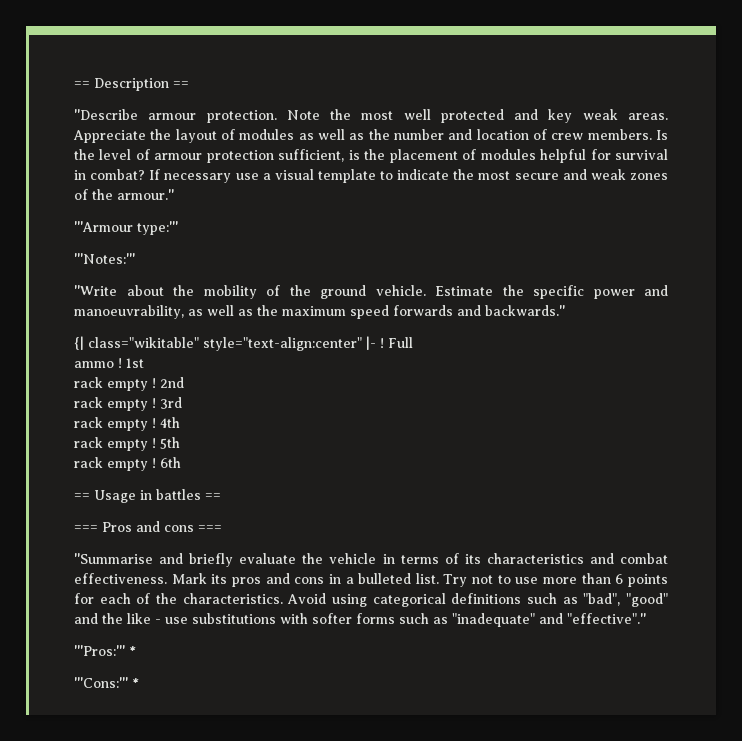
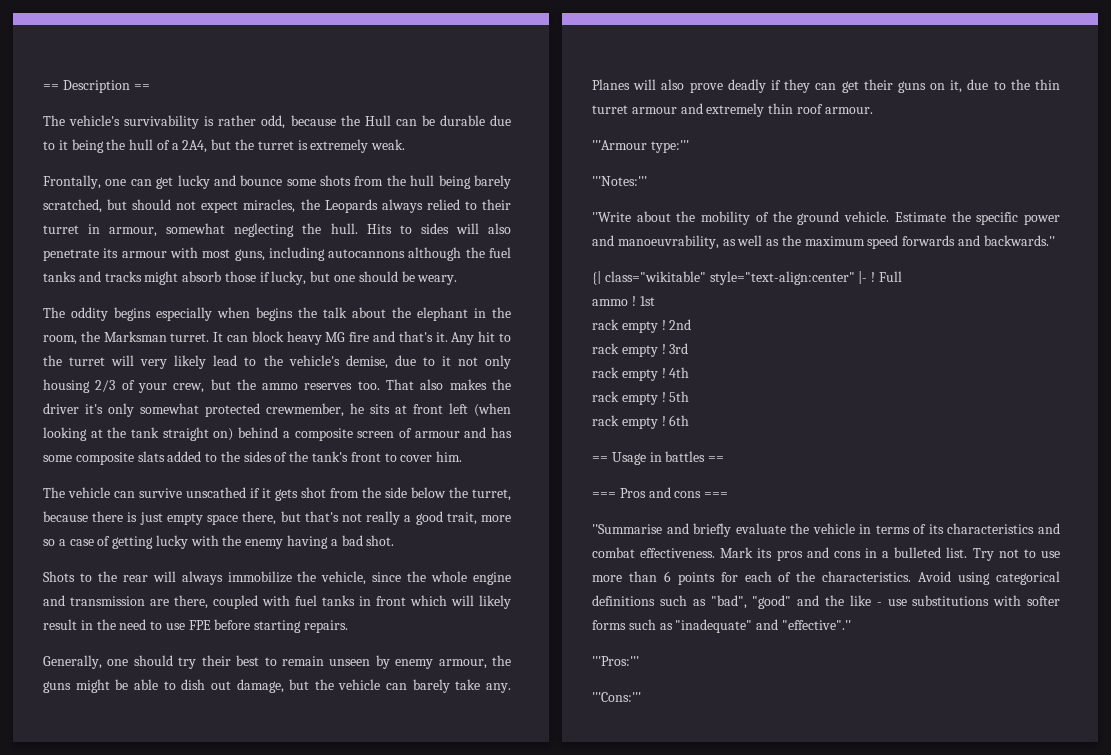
[74,109,668,123] [73,129,668,143] [74,149,668,163] [74,169,668,183] [74,189,174,200] ''Describe armour protection. Note the most well protected and key weak areas. Appreciate the layout of modules as well as the number and location of crew members. Is the level of armour protection sufficient, is the placement of modules helpful for survival in combat? If necessary use a visual template to indicate the most secure and weak zones of the armour.'' -> [43,115,511,129] [43,139,406,153] [43,175,511,189] [43,199,511,213] [43,223,511,237] [43,247,512,261] [43,271,458,285] [43,307,511,321] [43,331,512,345] [43,355,511,369] [43,379,512,393] [43,403,511,417] [43,427,512,441] [43,451,463,465] [43,487,511,501] [43,511,512,525] [43,535,395,549] [43,571,512,585] [43,595,511,609] [43,619,349,633] [43,655,512,669] [43,679,512,693] [592,79,1060,93] [592,103,873,117] The vehicle's survivability is rather odd, because the Hull can be durable due to it being the hull of a 2A4, but the turret is extremely weak. // Frontally, one can get lucky and bounce some shots from the hull being barely scratched, but should not expect miracles, the Leopards always relied to their turret in armour, somewhat neglecting the hull. Hits to sides will also penetrate its armour with most guns, including autocannons although the fuel tanks and tracks might absorb those if lucky, but one should be weary. // The oddity begins especially when begins the talk about the elephant in the room, the Marksman turret. It can block heavy MG fire and that's it. Any hit to the turret will very likely lead to the vehicle's demise, due to it not only housing 2/3 of your crew, but the ammo reserves too. That also makes the driver it's only somewhat protected crewmember, he sits at front left (when looking at the tank straight on) behind a composite screen of armour and has some composite slats added to the sides of the tank's front to cover him. // The vehicle can survive unscathed if it gets shot from the side below the turret, because there is just empty space there, but that's not really a good trait, more so a case of getting lucky with the enemy having a bad shot. // Shots to the rear will always immobilize the vehicle, since the whole engine and transmission are there, coupled with fuel tanks in front which will likely result in the need to use FPE before starting repairs. // Generally, one should try their best to remain unseen by enemy armour, the guns might be able to dish out damage, but the vehicle can barely take any. Planes will also prove deadly if they can get their guns on it, due to the thin turret armour and extremely thin roof armour.
[129,646,136,656] * -> (639, 661) none
[132,678,139,688] * -> (641, 697) none

